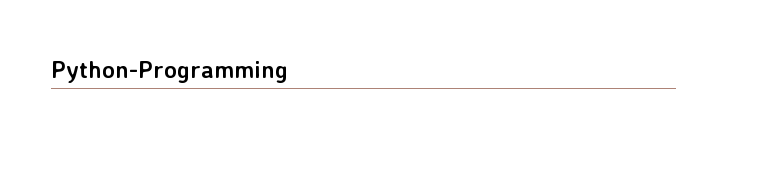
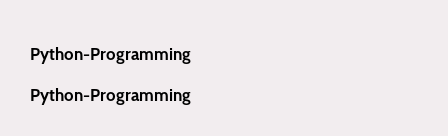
[51,61,288,83] Python-Programming -> [30,47,191,64] [30,88,191,105] Python-Programming // Python-Programming

